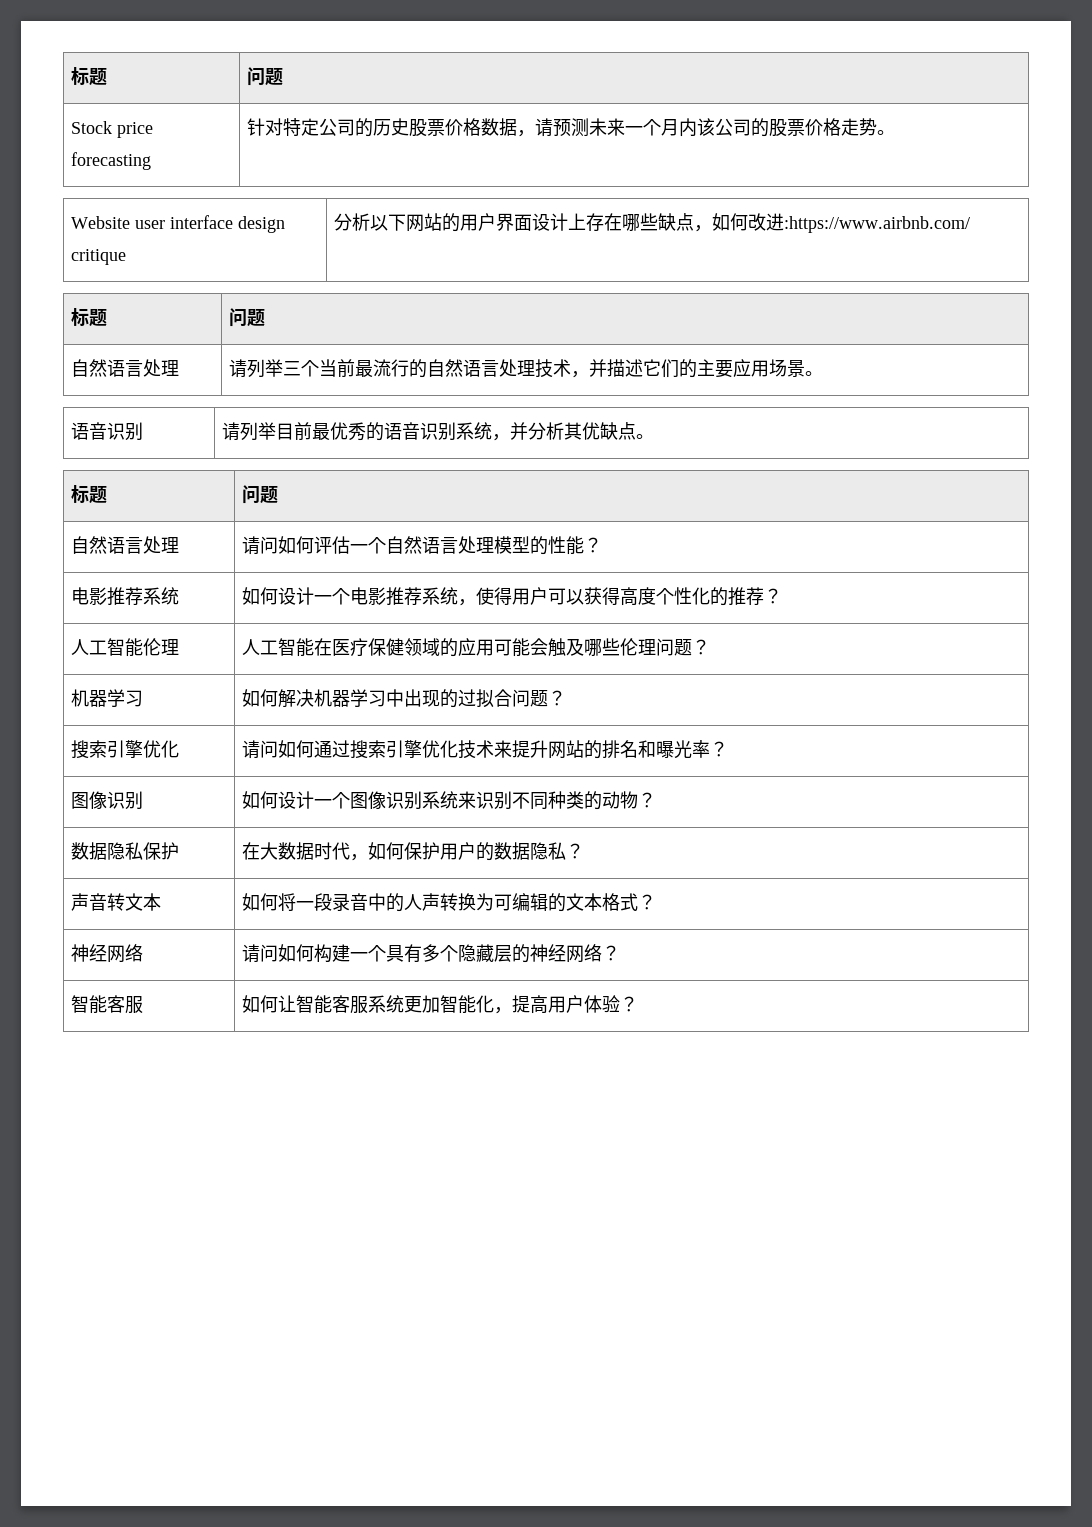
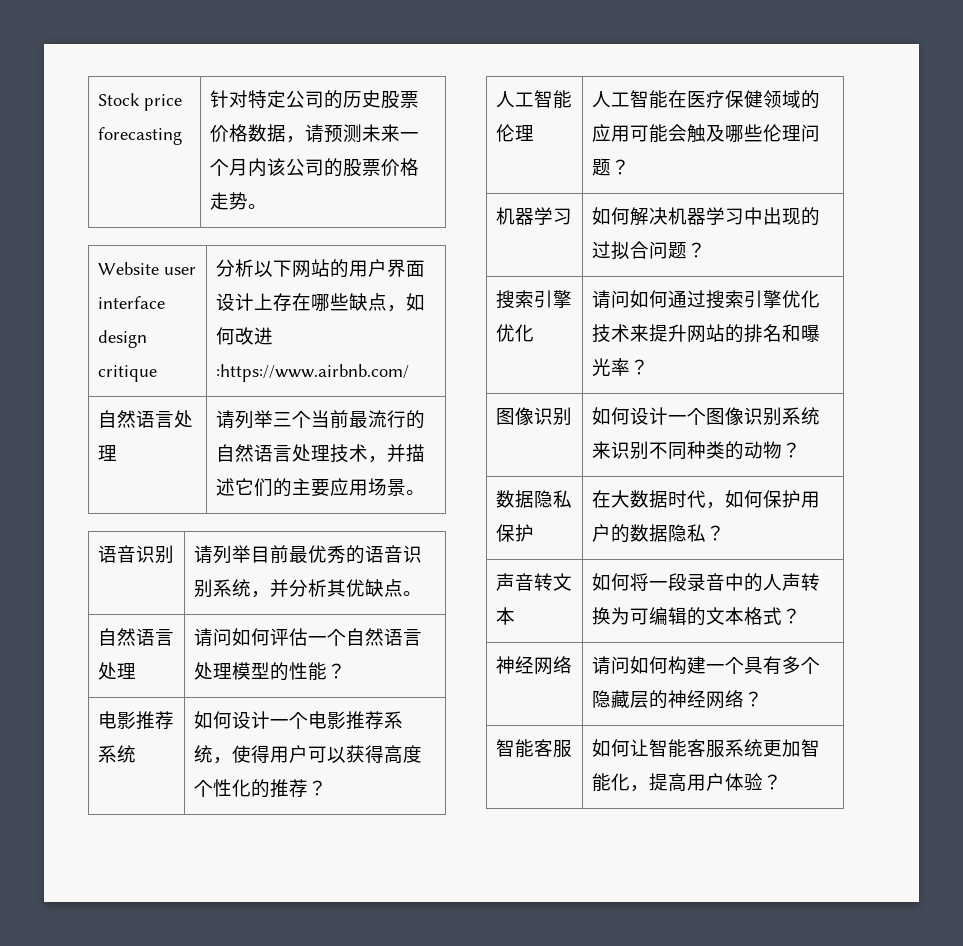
[71,67,108,86] [247,67,284,86] 标题 | 问题 // -> (97, 99) none
[71,308,108,327] [229,308,266,327] // 标题 | 问题 -> (409, 373) none
[71,485,108,504] [242,485,279,504] // 标题 | 问题 -> (422, 593) none

